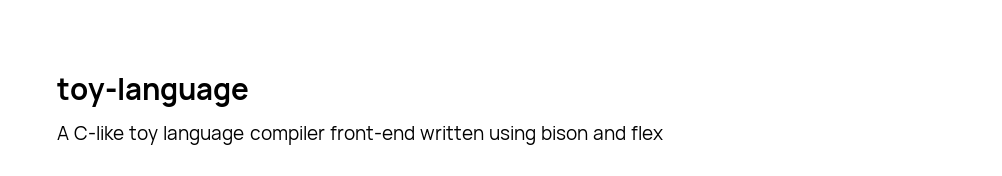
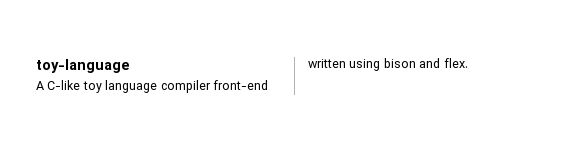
[631,126,664,140] flex -> [443,58,468,68] flex.

